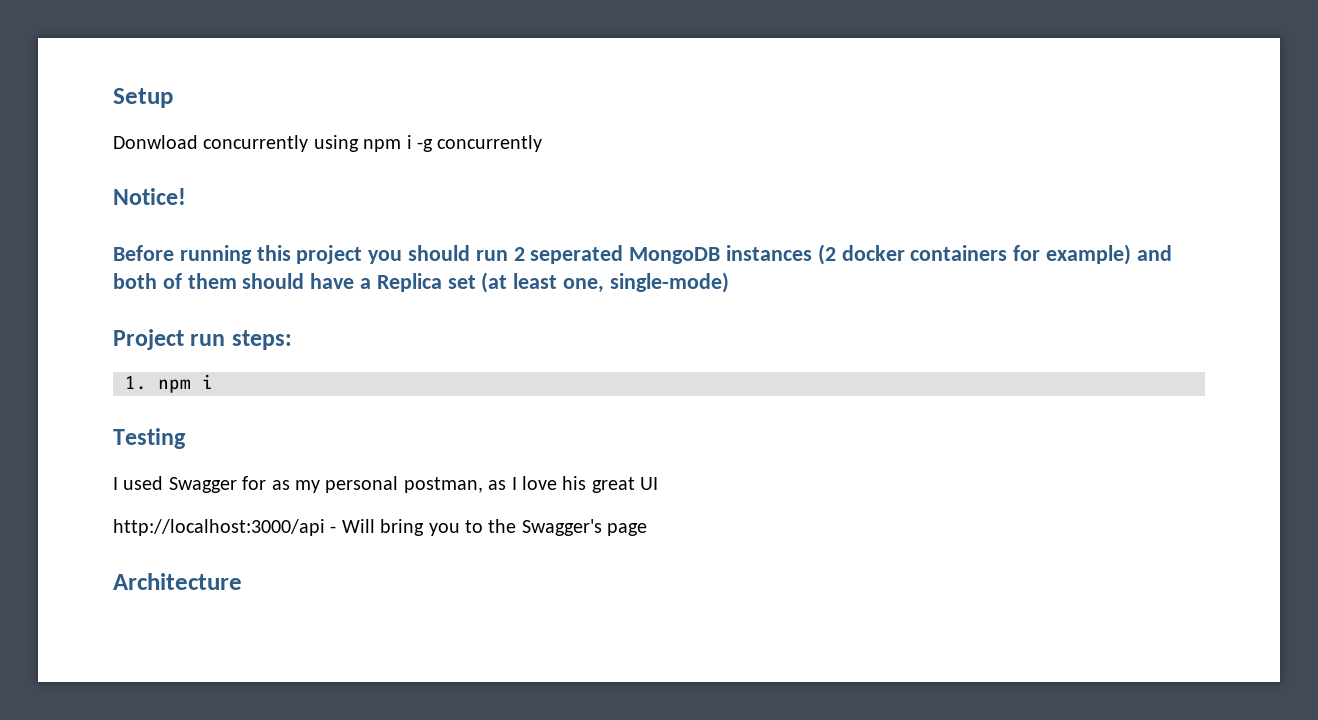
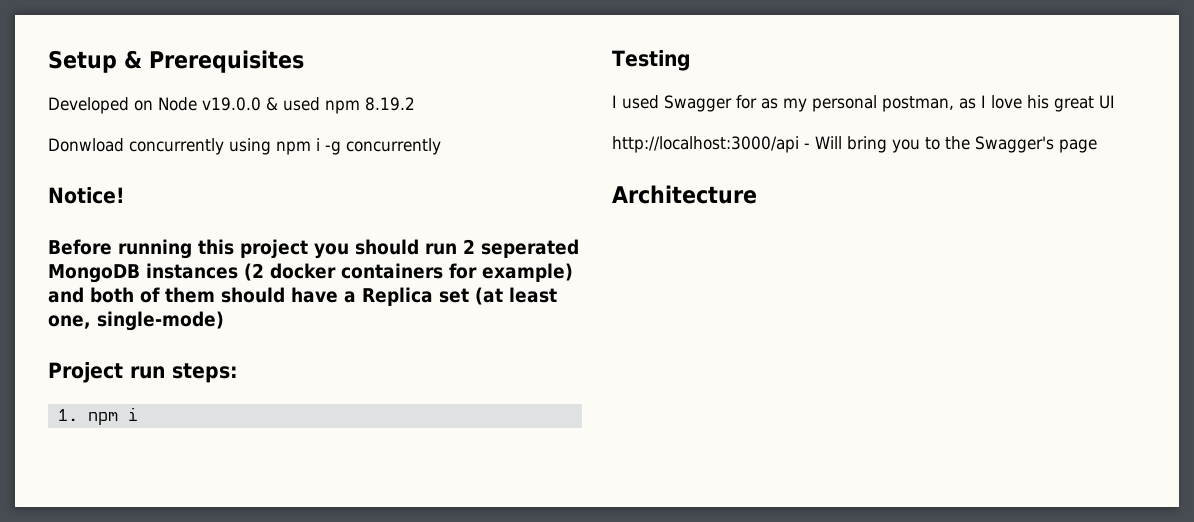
(173, 98) none -> [124,50,304,73] [48,97,415,114] & Prerequisites // Developed on Node v19.0.0 & used npm 8.19.2

